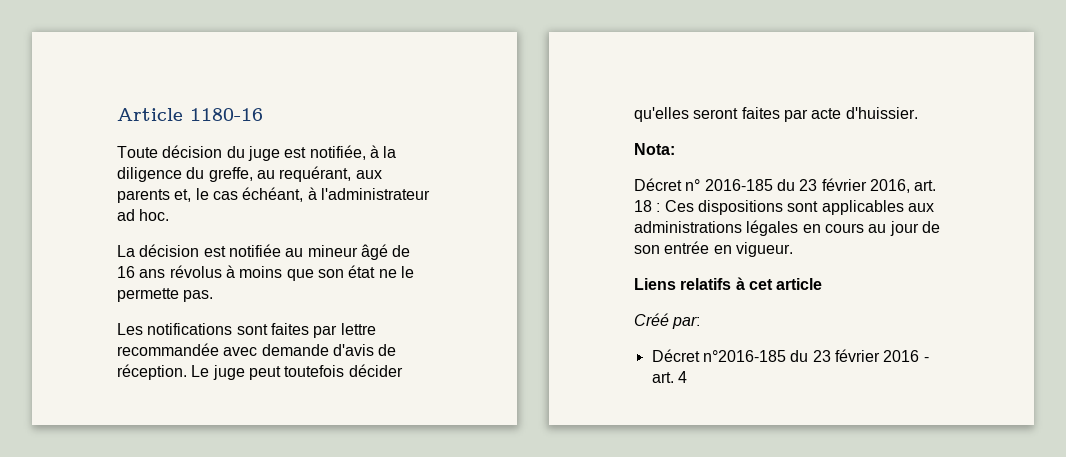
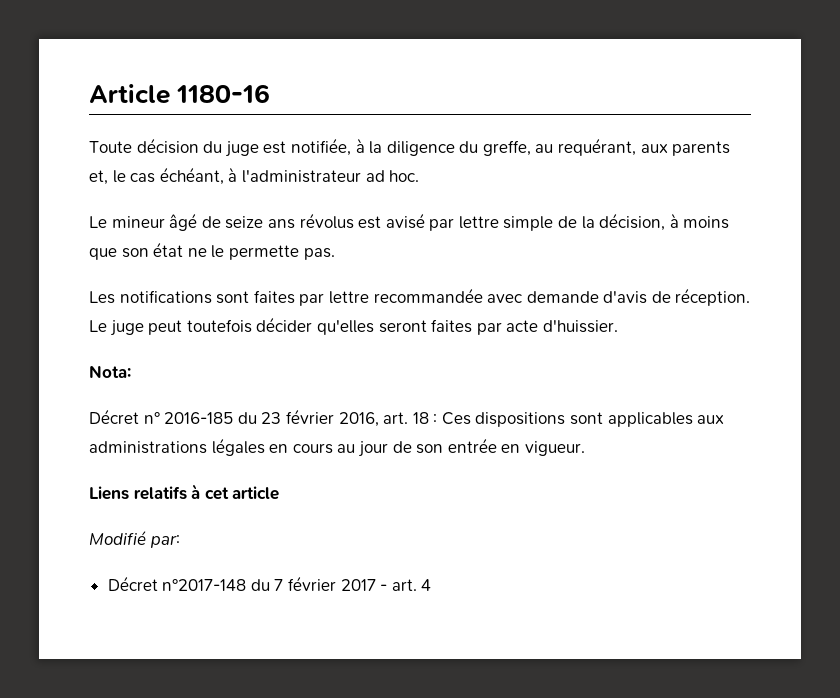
[117,244,304,257] La décision est notifiée au -> [89,216,107,228] Le
[117,266,135,278] 16 -> [225,216,264,229] seize
(222, 271) none -> [358,213,666,231] est avisé par lettre simple de la décision,
[634,313,669,326] Créé -> [89,530,146,545] Modifié
[702,349,920,362] n°2016-185 du 23 février 2016 -> [162,576,376,591] n°2017-148 du 7 février 2017

